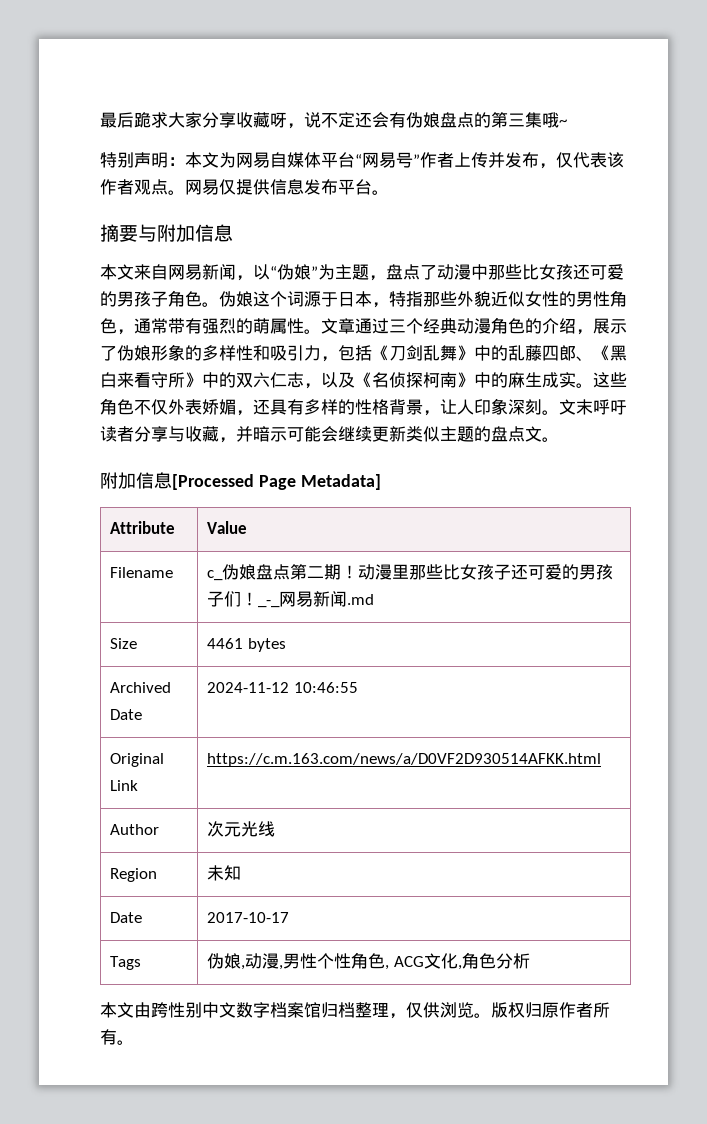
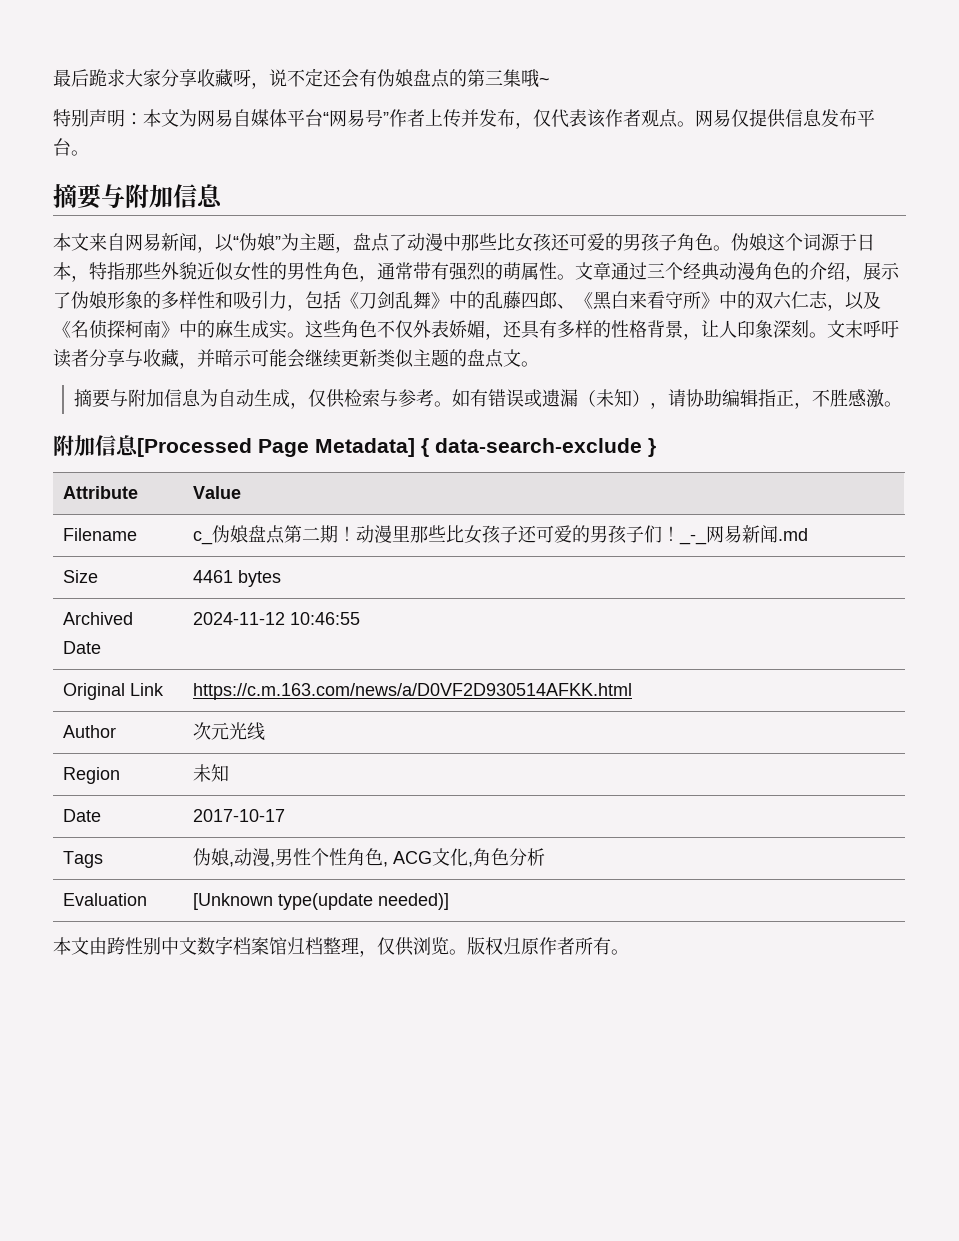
(559, 439) none -> [74,389,903,409] // 摘要与附加信息为自动生成，仅供检索与参考。如有错误或遗漏（未知），请协助编辑指正，不胜感激。
(381, 482) none -> [421,438,656,457] { data-search-exclude }
(530, 961) none -> [63,893,148,906] [193,893,450,910] // Evaluation | [Unknown type(update needed)]

